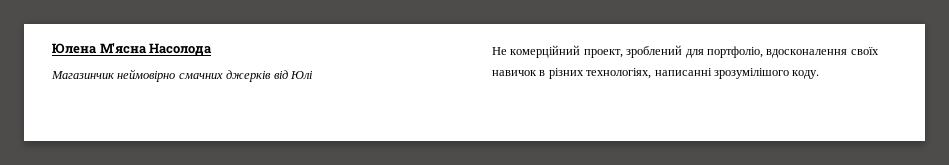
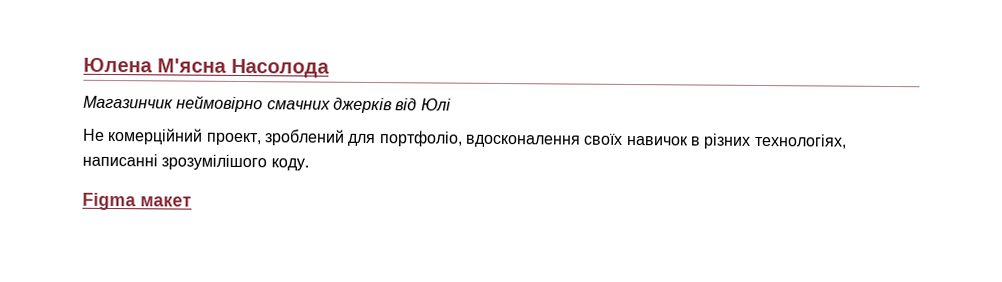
(820, 74) none -> [82,192,192,211] // Figma макет

